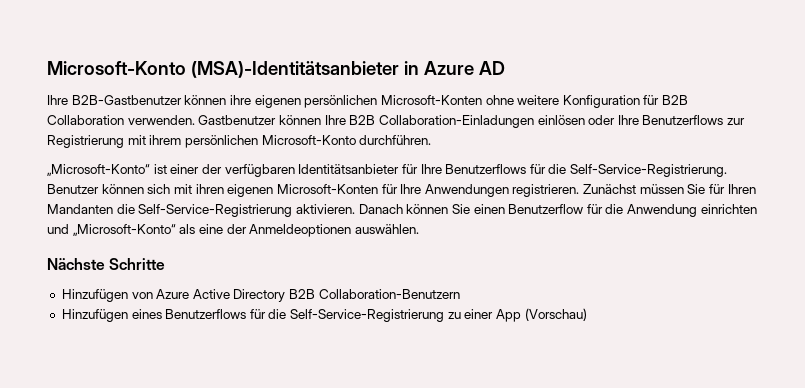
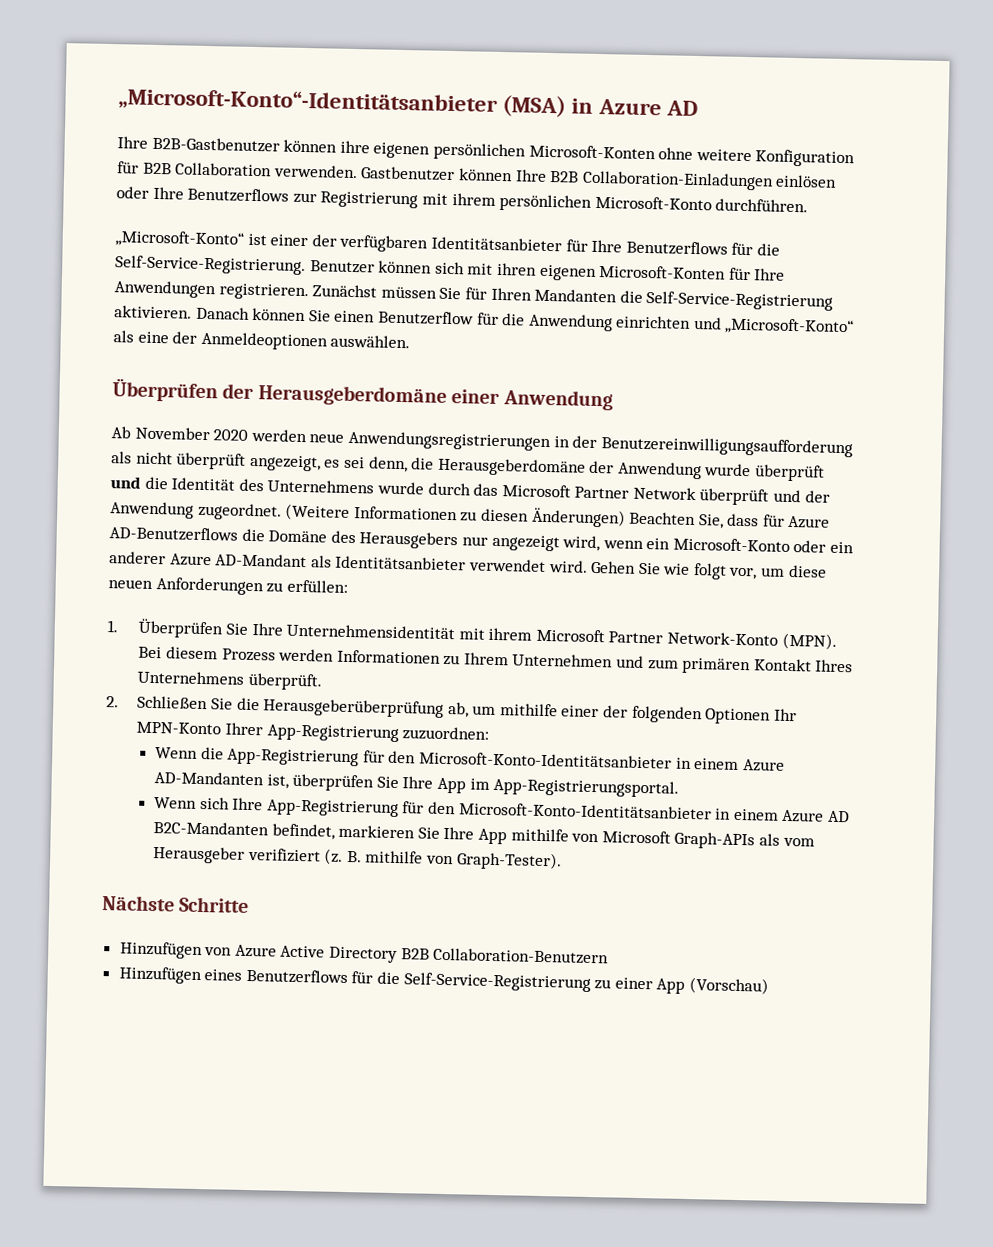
[47,61,399,78] Microsoft-Konto (MSA)-Identitätsanbieter -> [118,87,567,118] „Microsoft-Konto“-Identitätsanbieter (MSA)
(419, 229) none -> [112,378,613,411] [111,426,853,458] [111,451,826,482] [110,476,830,506] [110,501,831,529] [109,526,855,554] [109,551,827,580] [108,577,348,596] [107,618,837,650] [138,646,854,675] [137,670,322,691] [106,695,797,725] [136,721,490,743] [155,746,785,772] [154,771,680,798] [154,796,850,823] [153,821,815,850] [153,846,562,871] // Überprüfen der Herausgeberdomäne einer Anwendung // Ab November 2020 werden neue Anwendungsregistrierungen in der Benutzereinwilligungsaufforderung als nicht überprüft angezeigt, es sei denn, die Herausgeberdomäne der Anwendung wurde überprüft und die Identität des Unternehmens wurde durch das Microsoft Partner Network überprüft und der Anwendung zugeordnet. (Weitere Informationen zu diesen Änderungen) Beachten Sie, dass für Azure AD-Benutzerflows die Domäne des Herausgebers nur angezeigt wird, wenn ein Microsoft-Konto oder ein anderer Azure AD-Mandant als Identitätsanbieter verwendet wird. Gehen Sie wie folgt vor, um diese neuen Anforderungen zu erfüllen: // 1. Überprüfen Sie Ihre Unternehmensidentität mit ihrem Microsoft Partner Network-Konto (MPN). Bei diesem Prozess werden Informationen zu Ihrem Unternehmen und zum primären Kontakt Ihres Unternehmens überprüft. // 2. Schließen Sie die Herausgeberüberprüfung ab, um mithilfe einer der folgenden Optionen Ihr MPN-Konto Ihrer App-Registrierung zuzuordnen: // Wenn die App-Registrierung für den Microsoft-Konto-Identitätsanbieter in einem Azure AD-Mandanten ist, überprüfen Sie Ihre App im App-Registrierungsportal. // Wenn sich Ihre App-Registrierung für den Microsoft-Konto-Identitätsanbieter in einem Azure AD B2C-Mandanten befindet, markieren Sie Ihre App mithilfe von Microsoft Graph-APIs als vom Herausgeber verifiziert (z. B. mithilfe von Graph-Tester).

